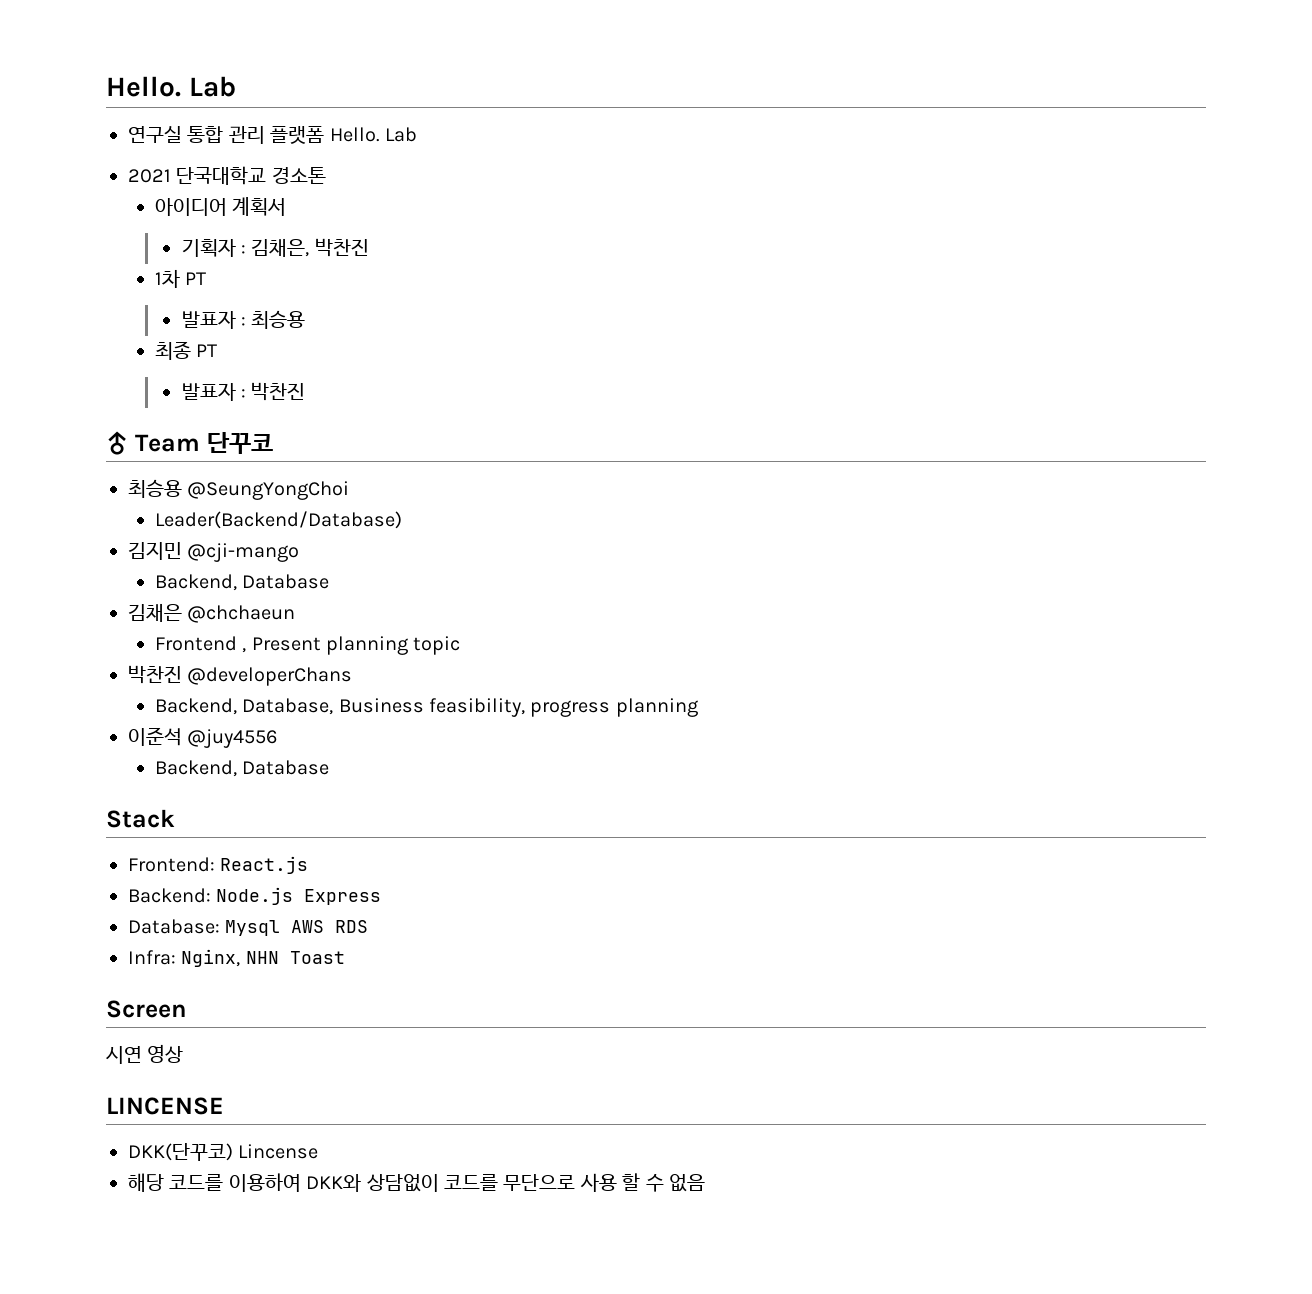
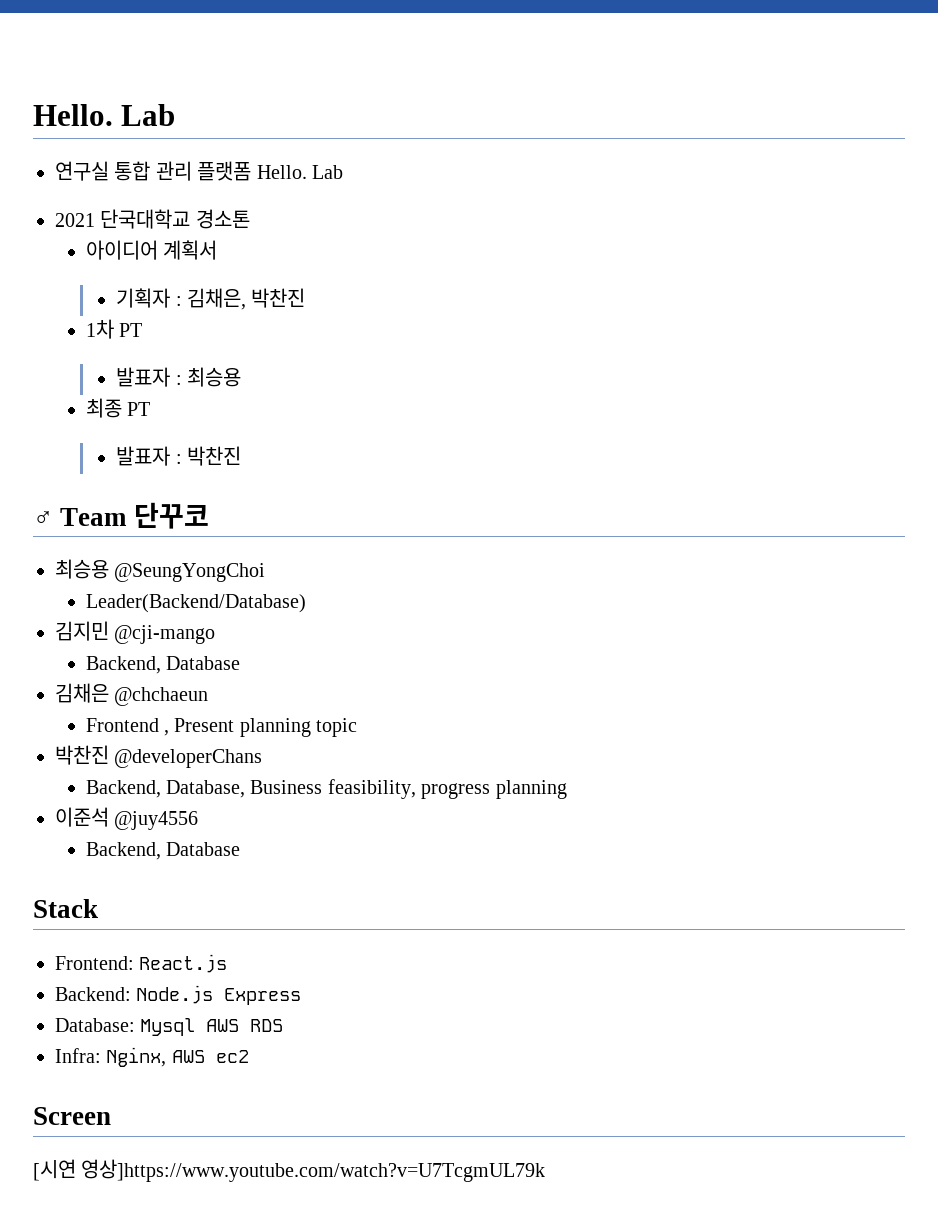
[245,951,345,964] NHN Toast -> [171,1050,249,1063] AWS ec2
[106,1044,184,1064] [106,1097,224,1115] [128,1143,319,1161] [128,1173,705,1192] 시연 영상 // LINCENSE // DKK(단꾸코) Lincense // 해당 코드를 이용하여 DKK와 상담없이 코드를 무단으로 사용 할 수 없음 -> [33,1159,546,1182] [시연 영상]https://www.youtube.com/watch?v=U7TcgmUL79k

